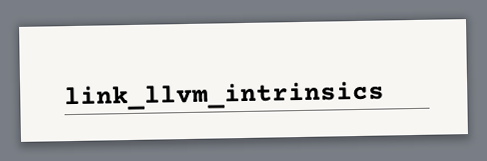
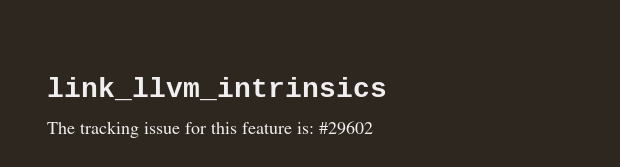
(385, 96) none -> [47,121,373,138] // The tracking issue for this feature is: #29602

